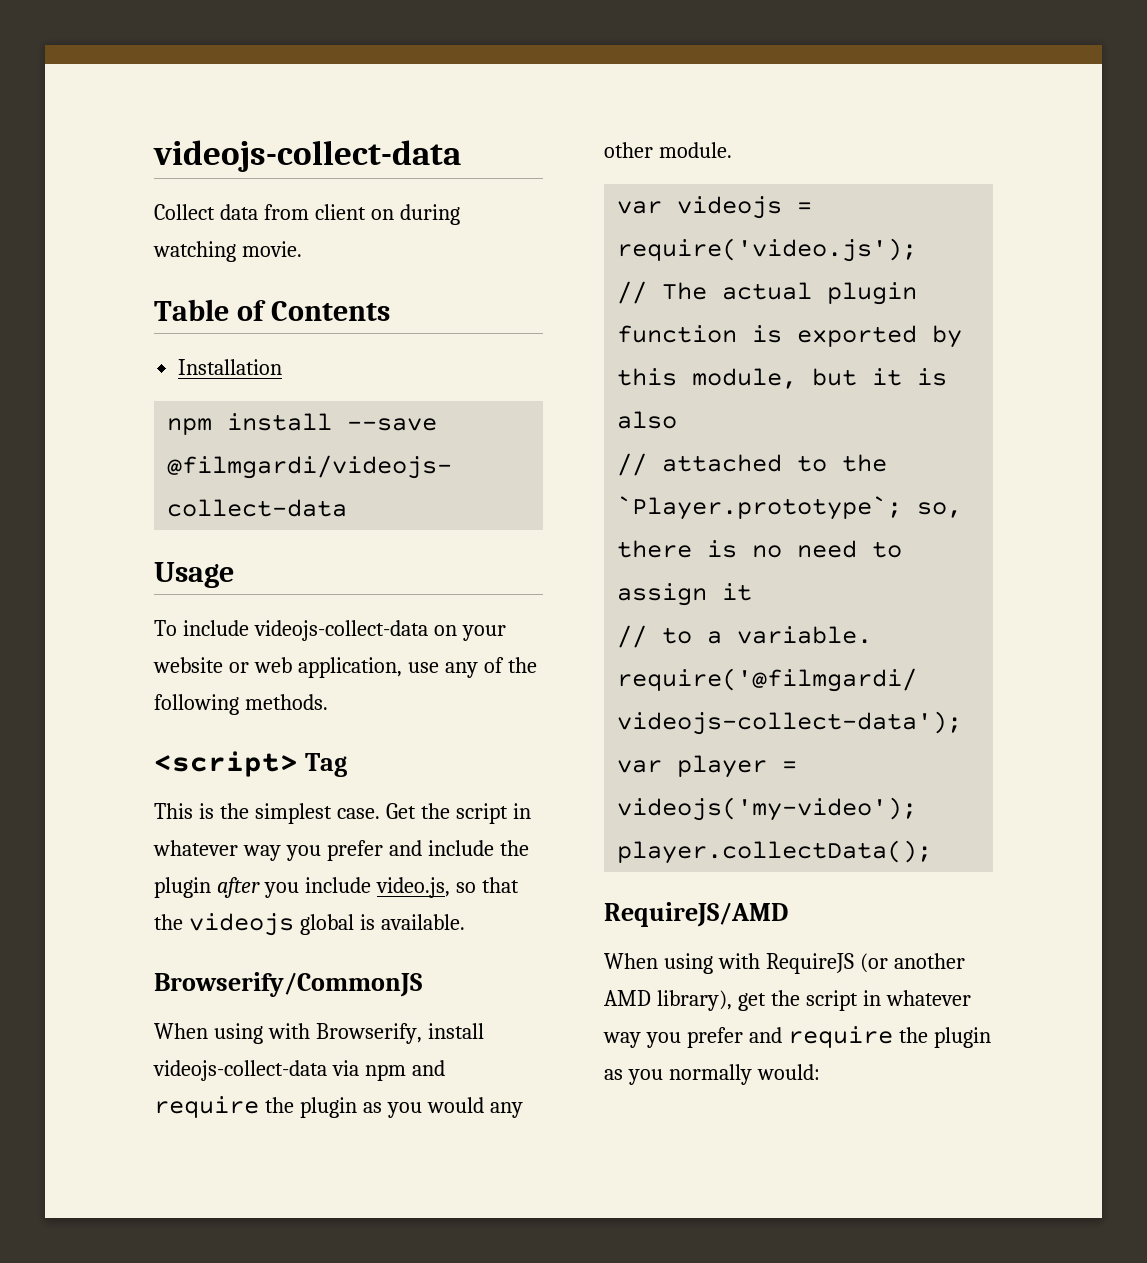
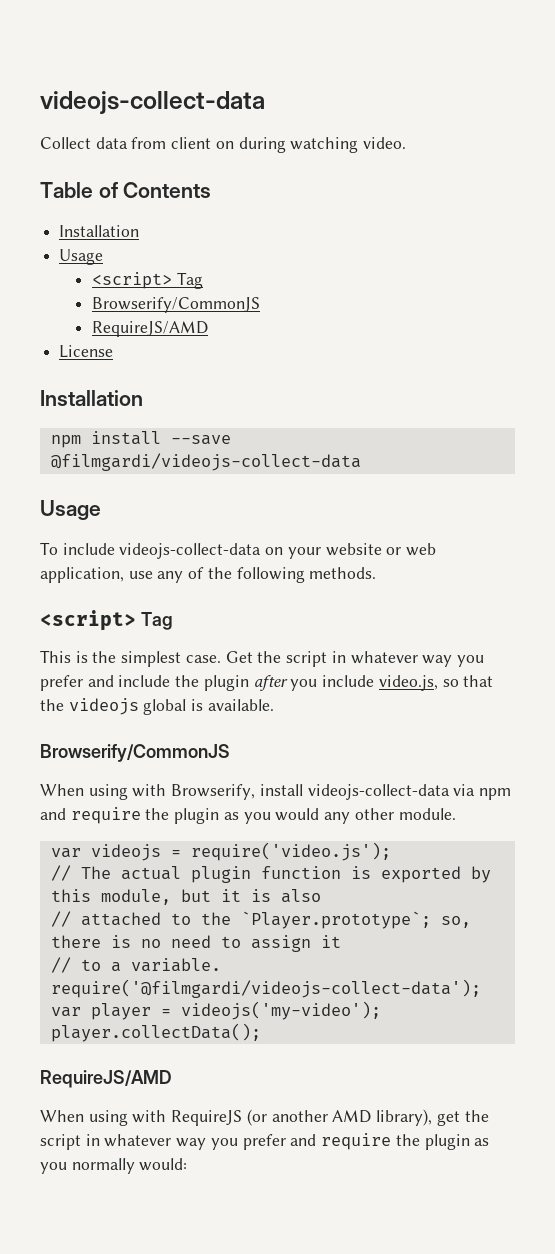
[241,241,302,257] movie. -> [363,137,407,149] video.
(283, 367) none -> [59,249,104,265] [91,272,203,289] [91,297,260,313] [91,321,208,337] [59,345,114,358] [40,390,143,406] // Usage // <script> Tag // Browserify/CommonJS // RequireJS/AMD // License // Installation

